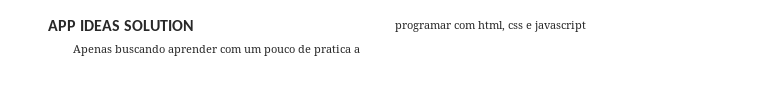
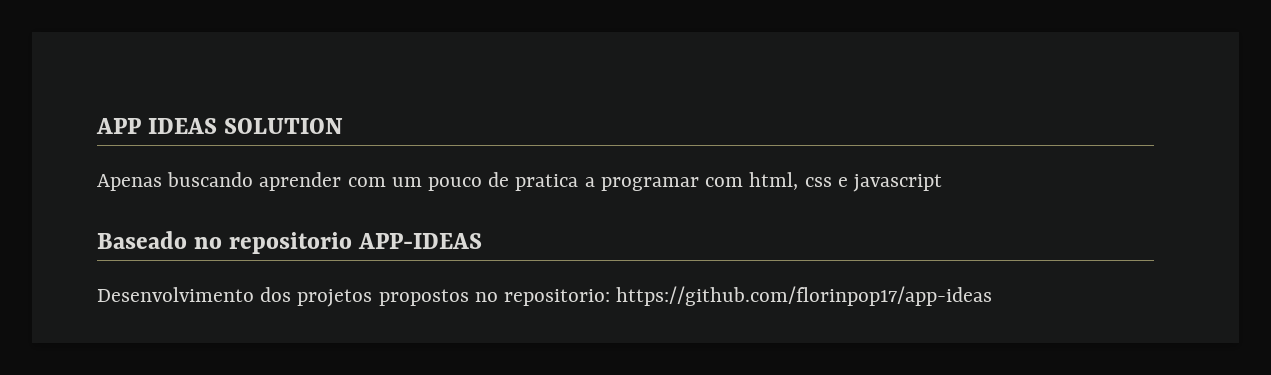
(586, 26) none -> [97,231,483,254] [97,286,993,307] // Baseado no repositorio APP-IDEAS // Desenvolvimento dos projetos propostos no repositorio: https://github.com/florinpop17/app-ideas

